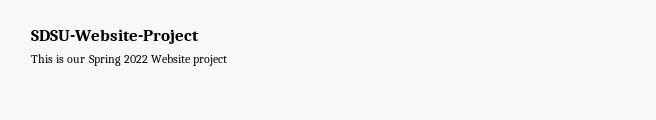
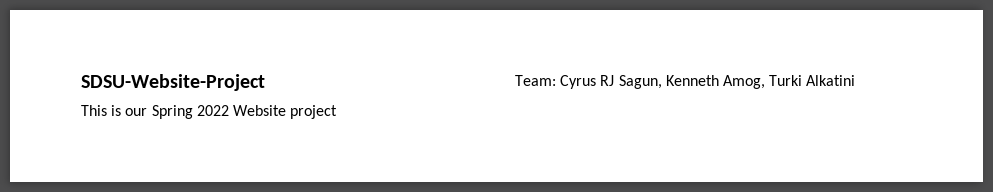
(228, 60) none -> [515,75,856,89] // Team: Cyrus RJ Sagun, Kenneth Amog, Turki Alkatini

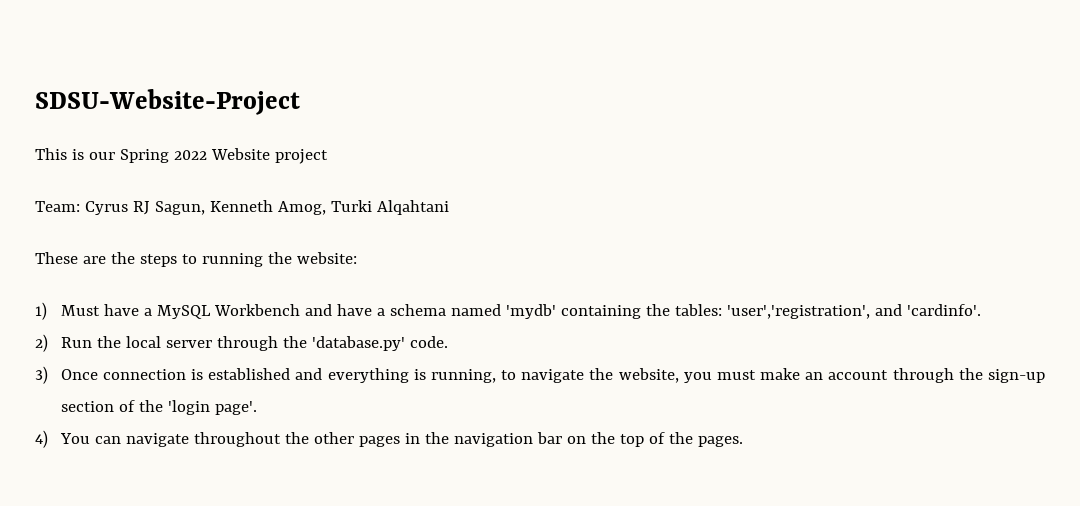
[806,75,856,86] Alkatini -> [376,200,449,215] [35,252,357,267] [35,302,981,320] [35,334,448,352] [35,366,1045,384] [60,400,257,415] [35,430,743,448] Alqahtani // These are the steps to running the website: // 1) Must have a MySQL Workbench and have a schema named 'mydb' containing the tables: 'user','registration', and 'cardinfo'. // 2) Run the local server through the 'database.py' code. // 3) Once connection is established and everything is running, to navigate the website, you must make an account through the sign-up section of the 'login page'. // 4) You can navigate throughout the other pages in the navigation bar on the top of the pages.

